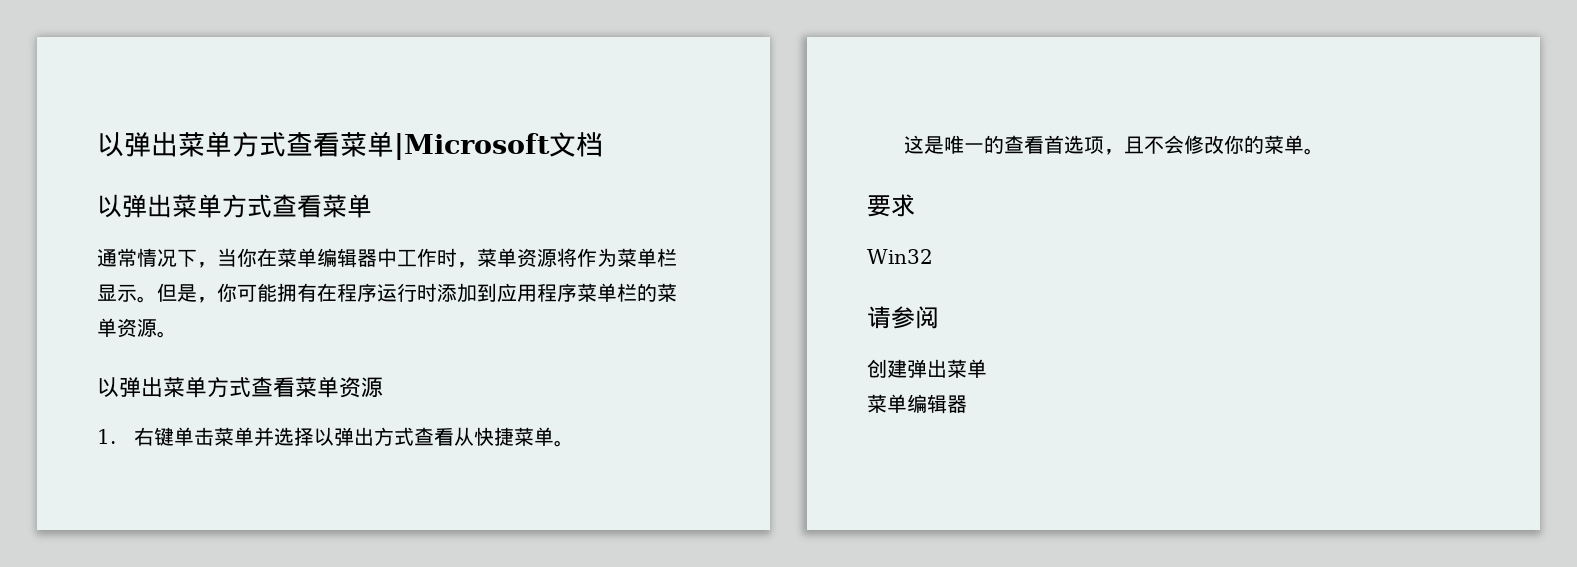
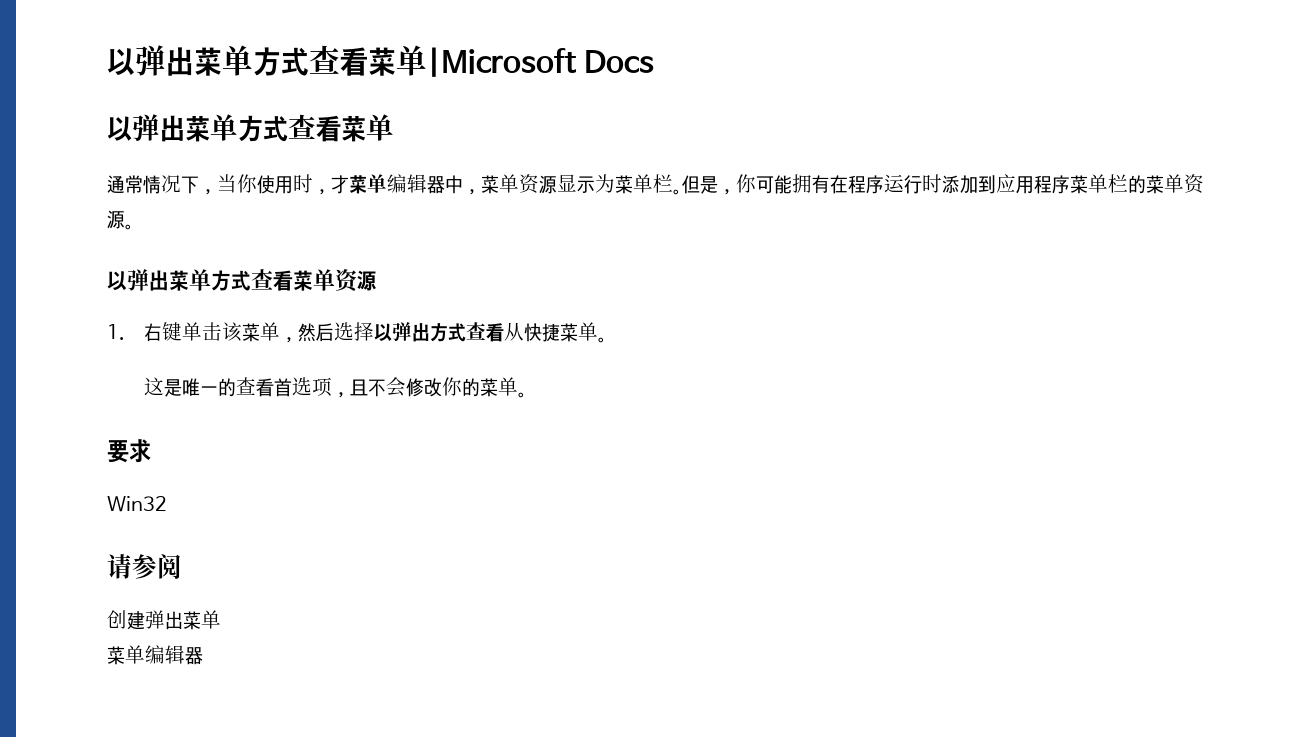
[549,132,603,157] 文档 -> [584,50,655,73] Docs
[257,248,277,267] 在 -> [257,174,349,195] 使用时，才
[397,248,457,267] 工作时 -> (463, 184) none
[557,248,597,267] 将作 -> [557,174,595,193] 显示
[97,284,137,302] 显示 -> (673, 183) none
[213,427,274,447] 菜单并 -> [221,322,334,343] 该菜单，然后

